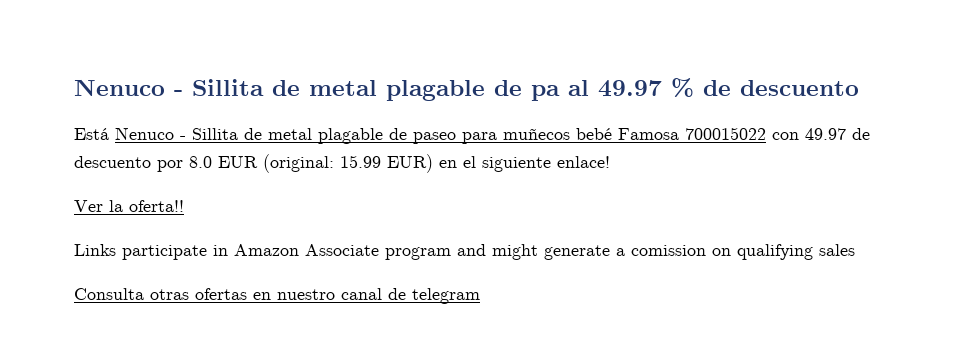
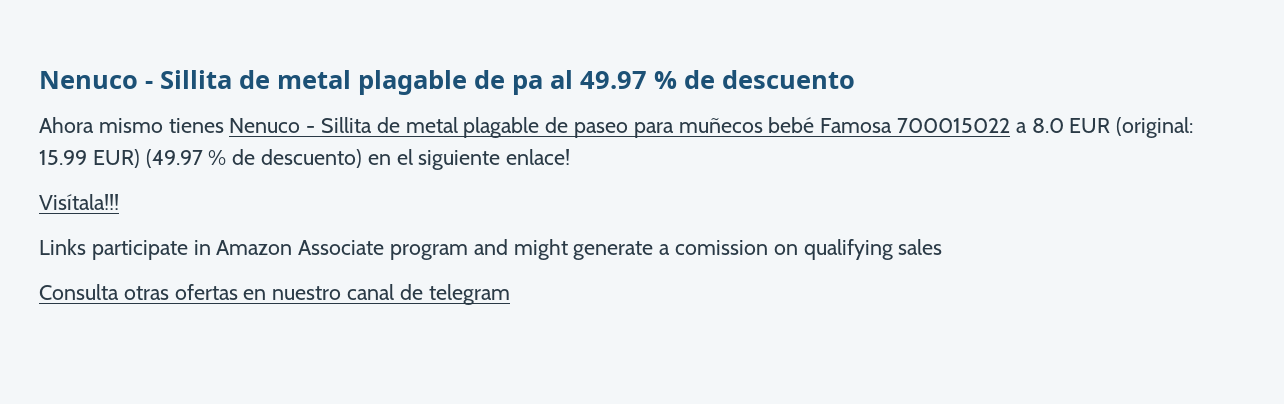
[74,128,109,140] Está -> [39,117,224,133] Ahora mismo tienes
[772,128,870,140] [74,156,183,172] con 49.97 de descuento por -> [1015,122,1027,133] a
(433, 163) none -> [145,149,363,168] (49.97 % de descuento)
[74,200,184,212] Ver la oferta!! -> [39,194,119,210] Visítala!!!

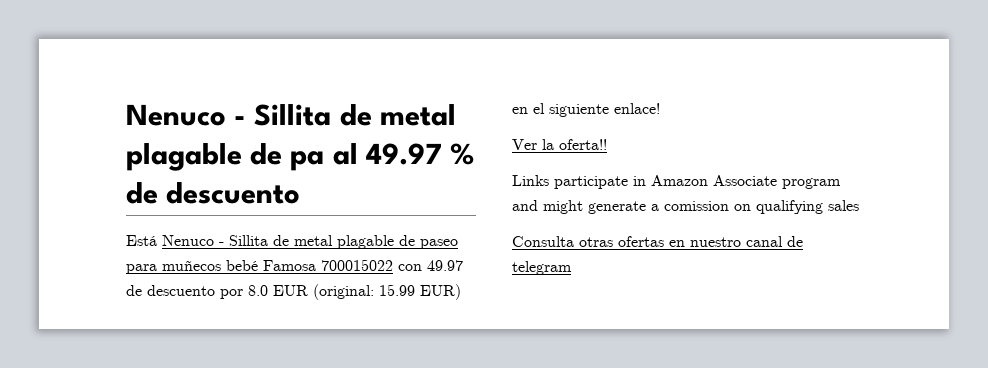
[39,117,224,133] Ahora mismo tienes -> [126,235,157,246] Está
[1015,122,1027,133] a -> [398,260,463,271] [126,285,243,299] con 49.97 de descuento por
[145,149,363,168] (49.97 % de descuento) -> (461, 292) none
[39,194,119,210] Visítala!!! -> [512,139,607,150] Ver la oferta!!

